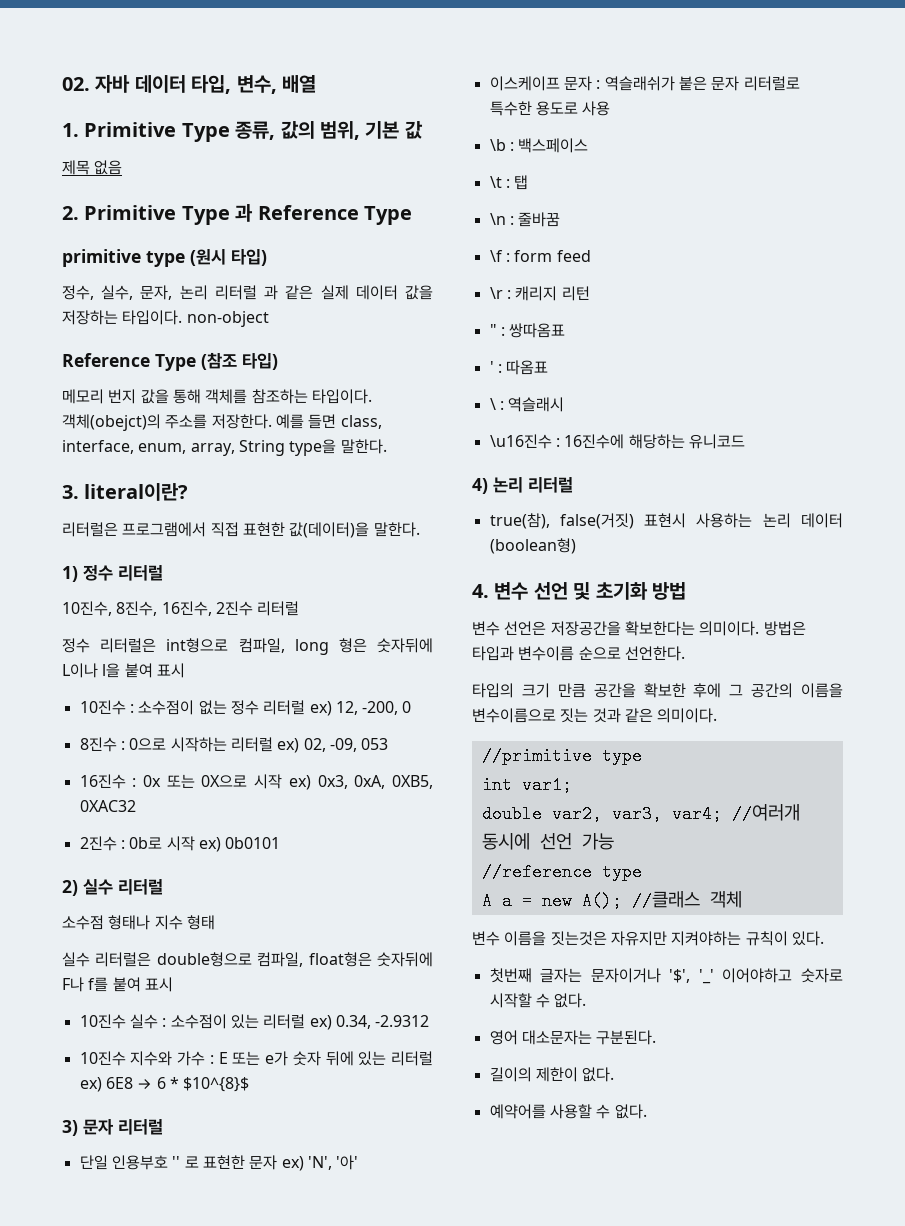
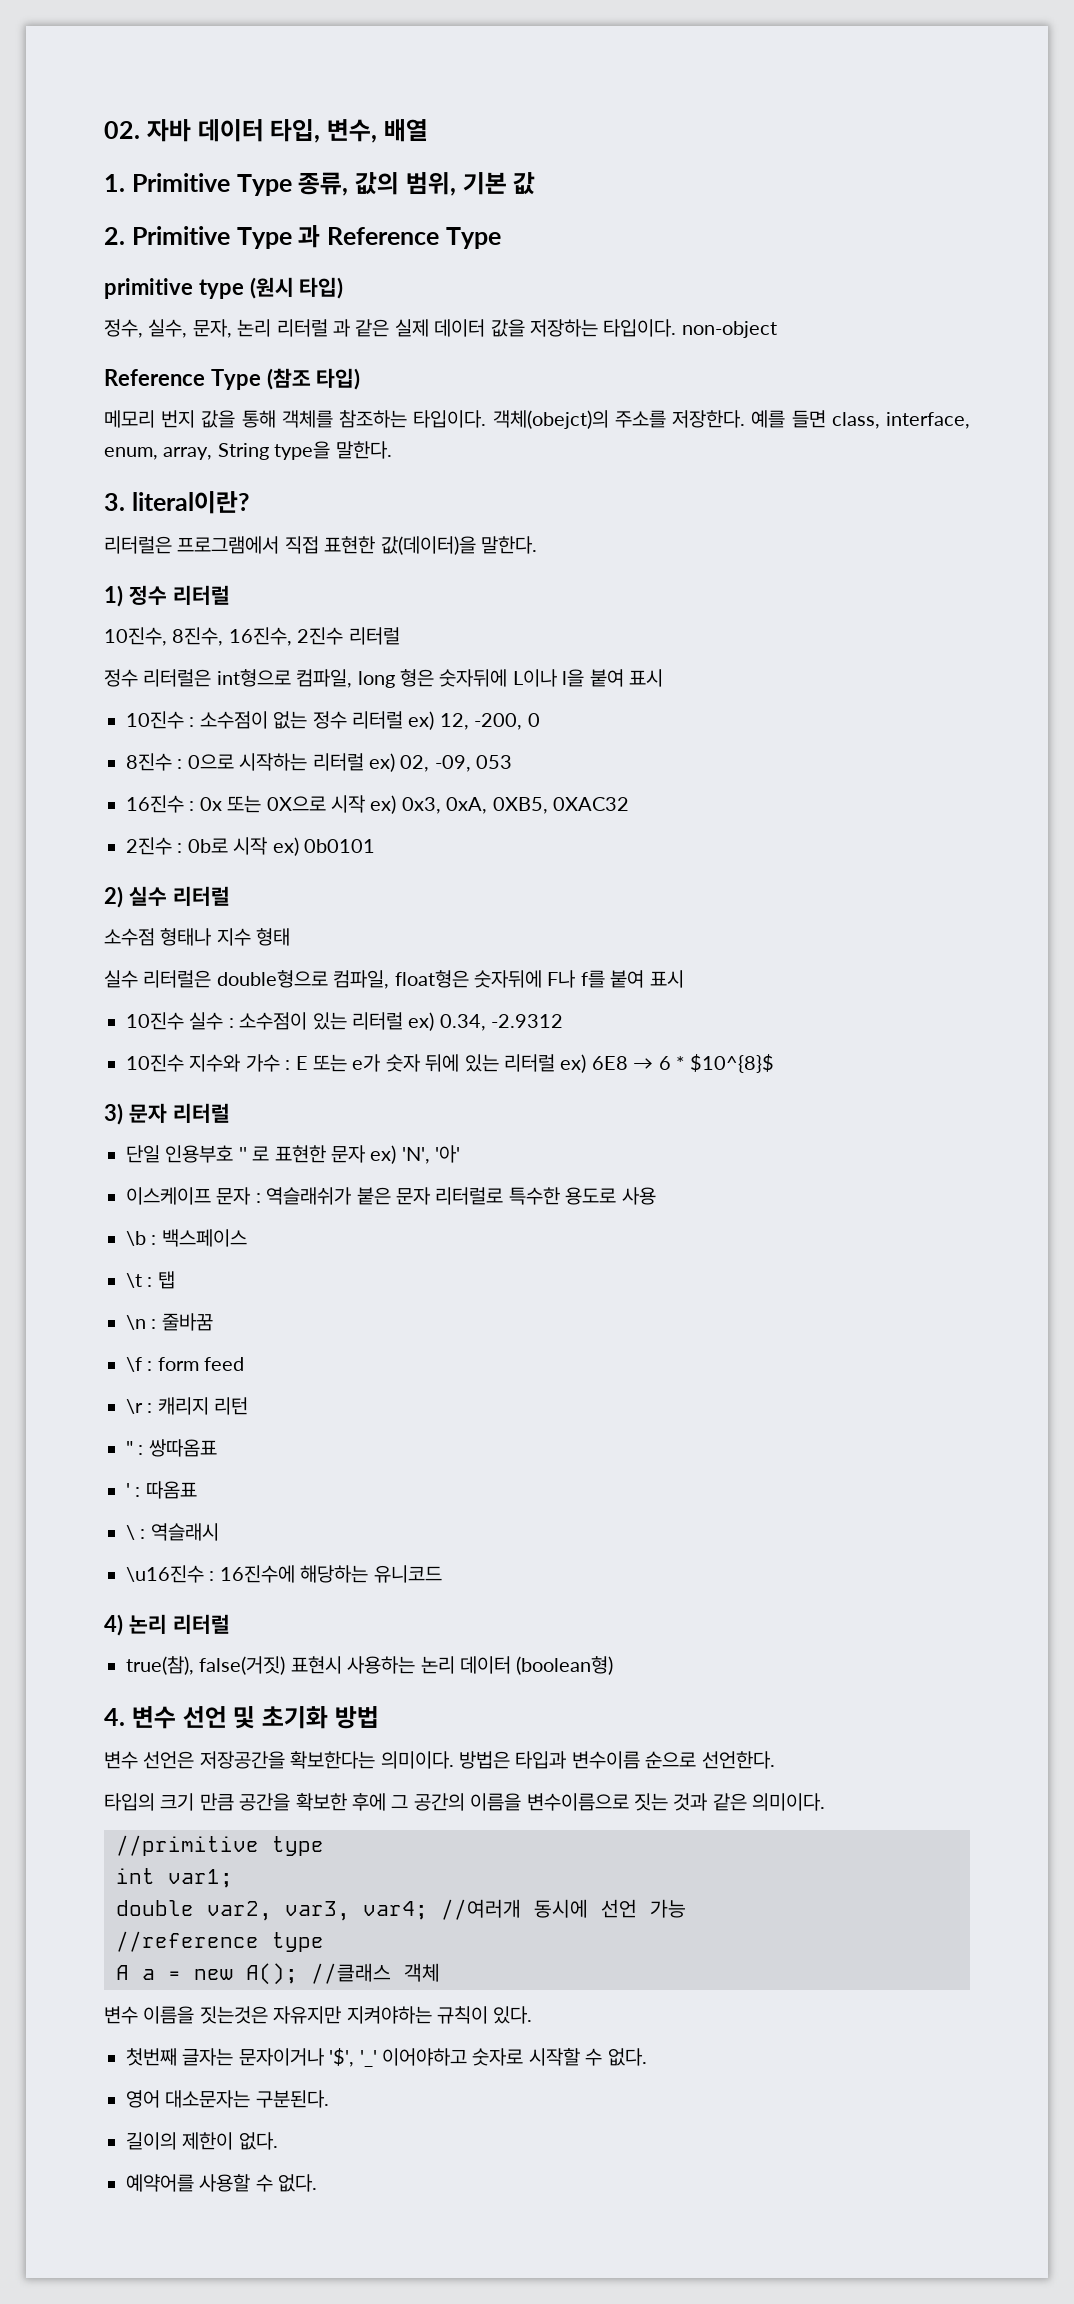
[62,160,123,175] // 제목 없음 -> (536, 183) none

